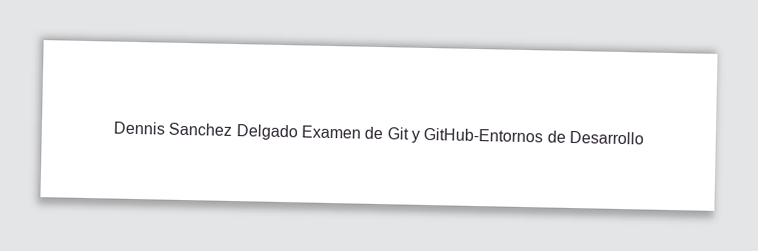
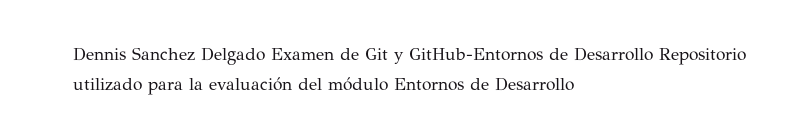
(644, 137) none -> [659,48,746,65] [73,77,574,95] Repositorio utilizado para la evaluación del módulo Entornos de Desarrollo

